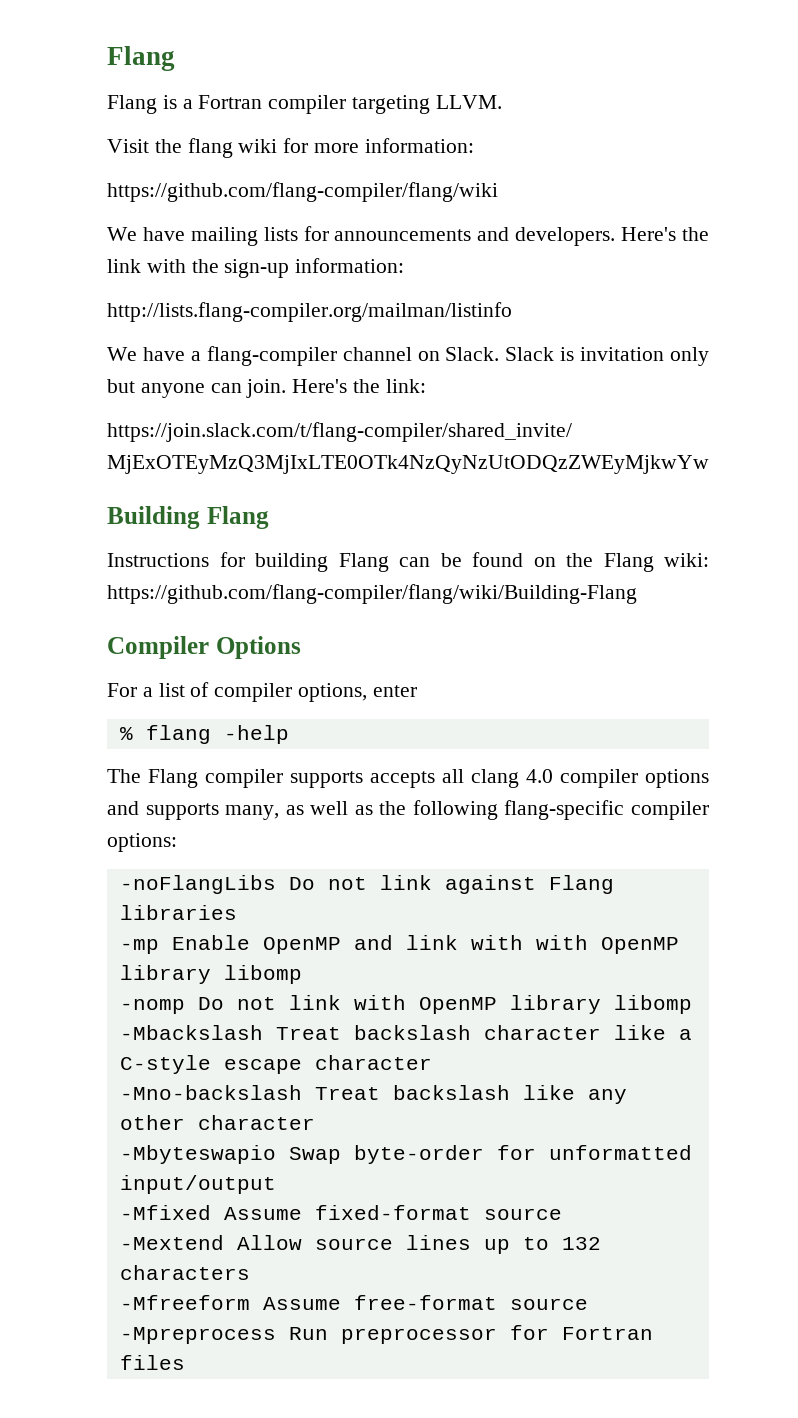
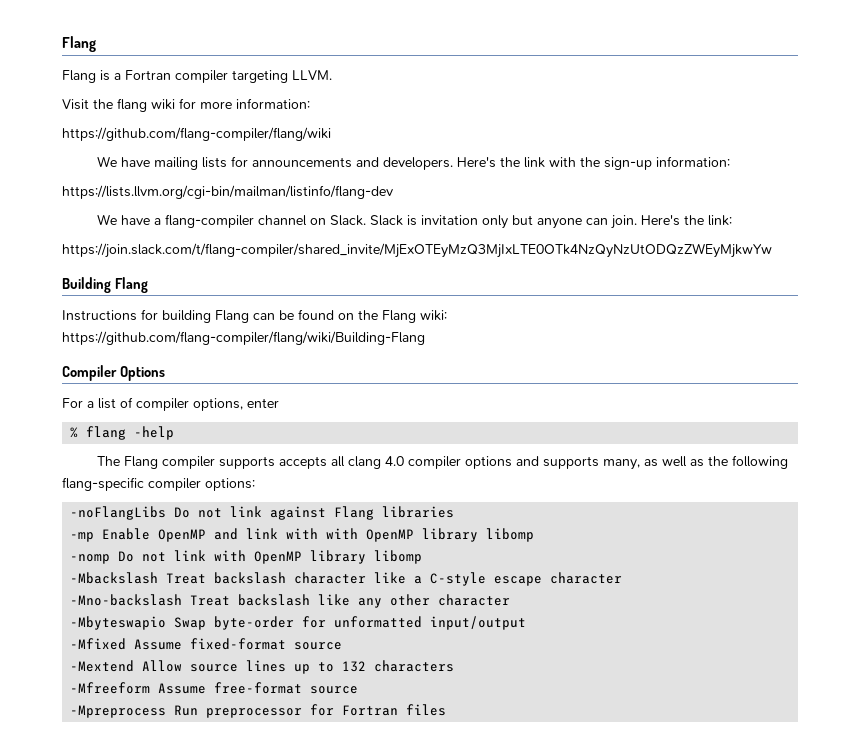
[107,302,512,322] http://lists.flang-compiler.org/mailman/listinfo -> [62,185,393,199] https://lists.llvm.org/cgi-bin/mailman/listinfo/flang-dev

